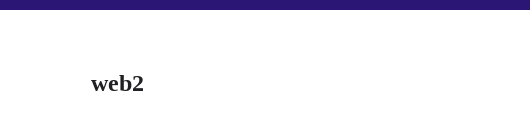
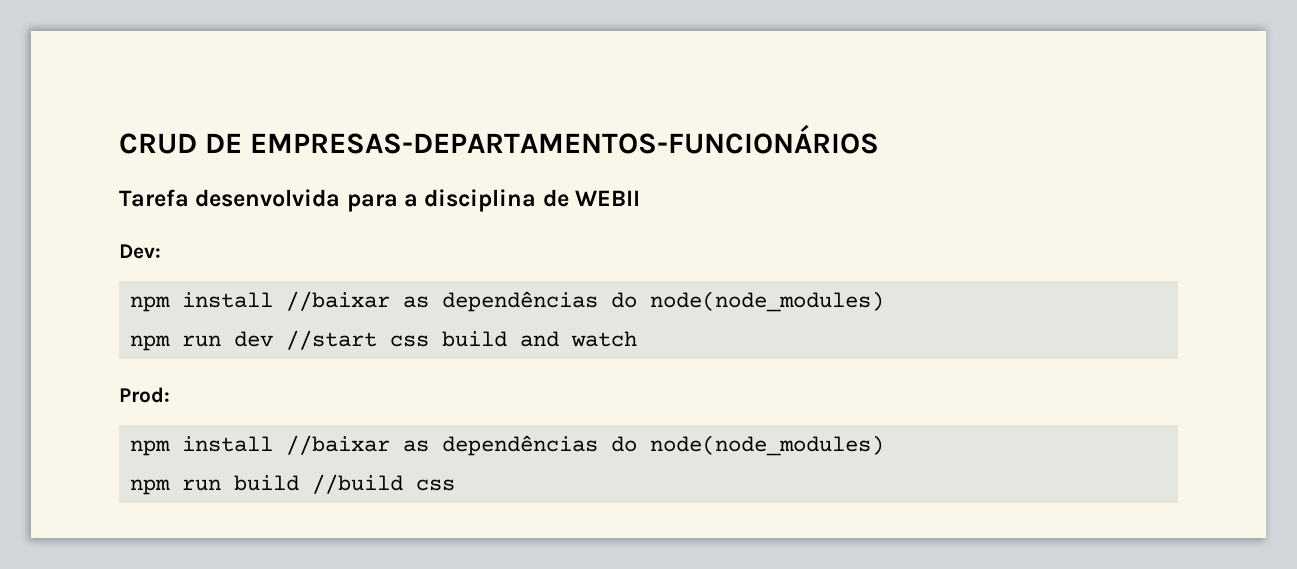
[91,75,144,91] web2 -> [119,124,879,154] [119,189,641,212] [119,244,161,259] [130,291,885,312] [130,330,638,351] [119,387,170,403] [130,435,885,456] [130,474,456,495] CRUD DE EMPRESAS-DEPARTAMENTOS-FUNCIONÁRIOS // Tarefa desenvolvida para a disciplina de WEBII // Dev: // npm install //baixar as dependências do node(node_modules) // npm run dev //start css build and watch // Prod: // npm install //baixar as dependências do node(node_modules) // npm run build //build css

